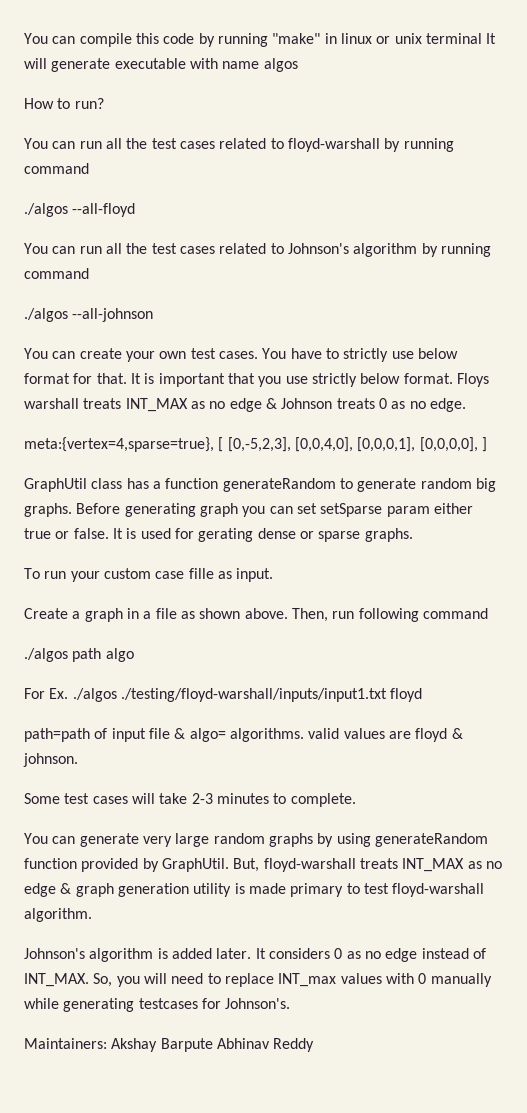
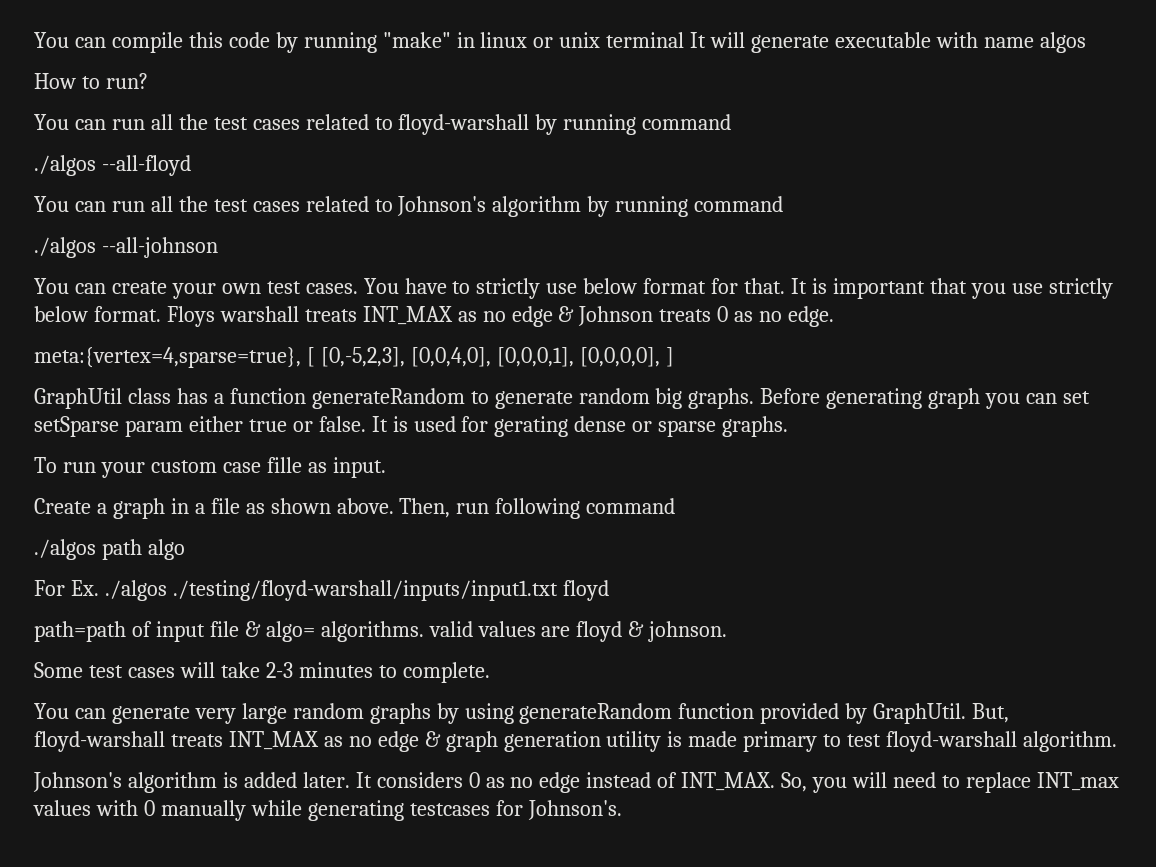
[24,1038,315,1052] // Maintainers: Akshay Barpute Abhinav Reddy -> (622, 810) none

